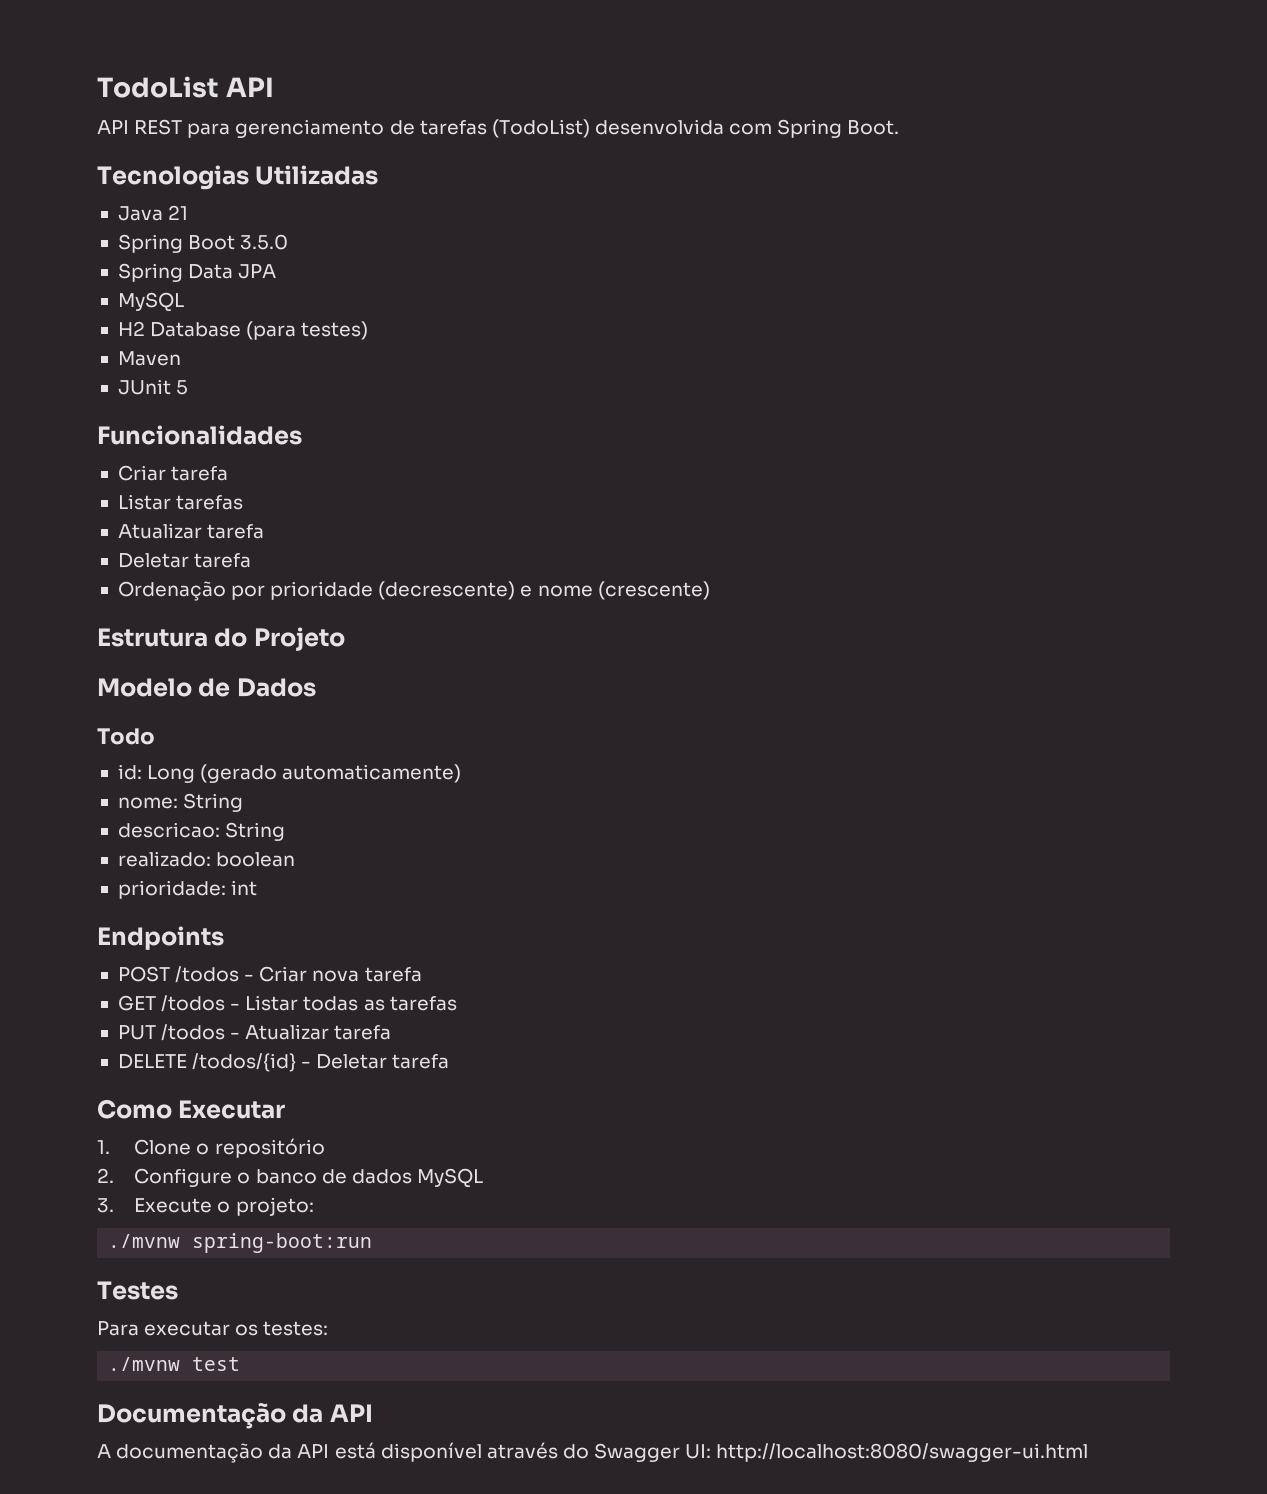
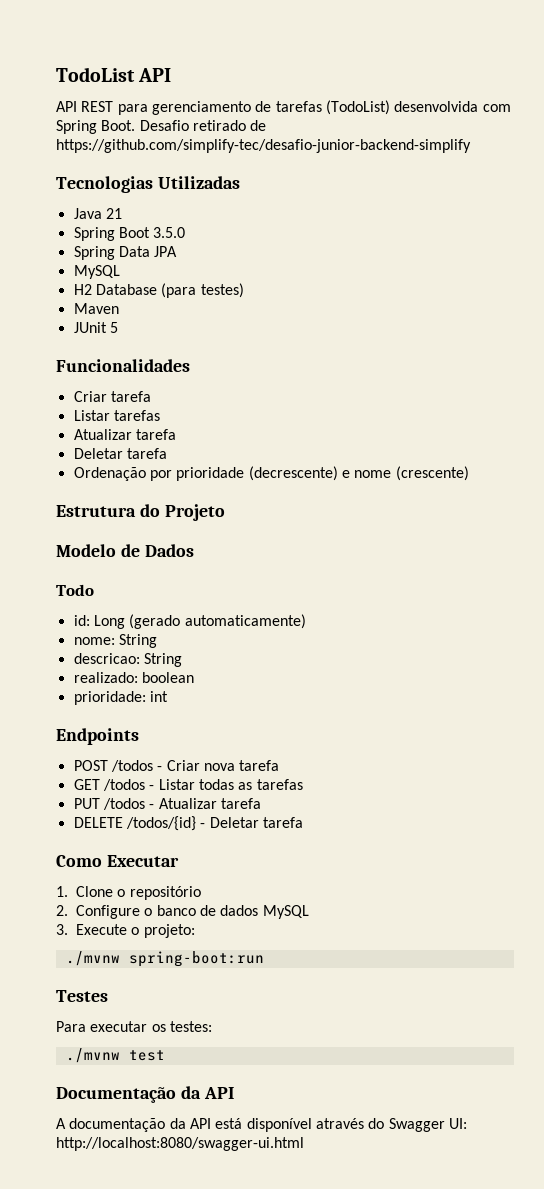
(900, 127) none -> [139,120,267,131] [56,139,471,153] Desafio retirado de https://github.com/simplify-tec/desafio-junior-backend-simplify

